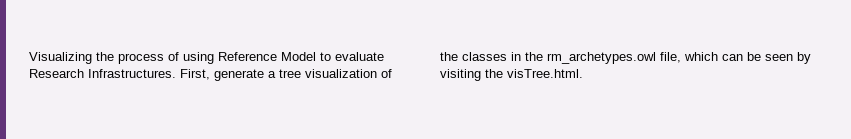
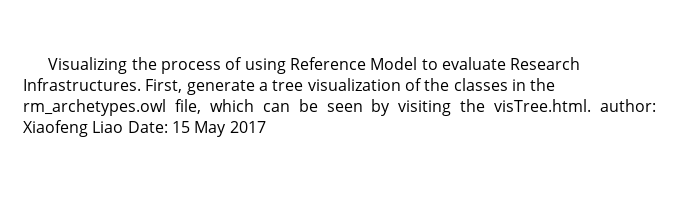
(583, 73) none -> [600,99,656,112] [23,120,266,137] author: Xiaofeng Liao Date: 15 May 2017

